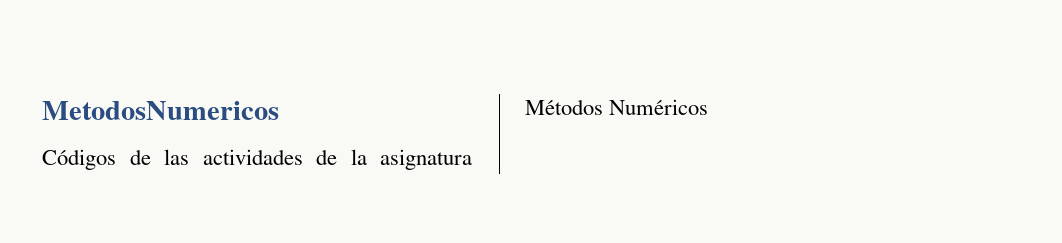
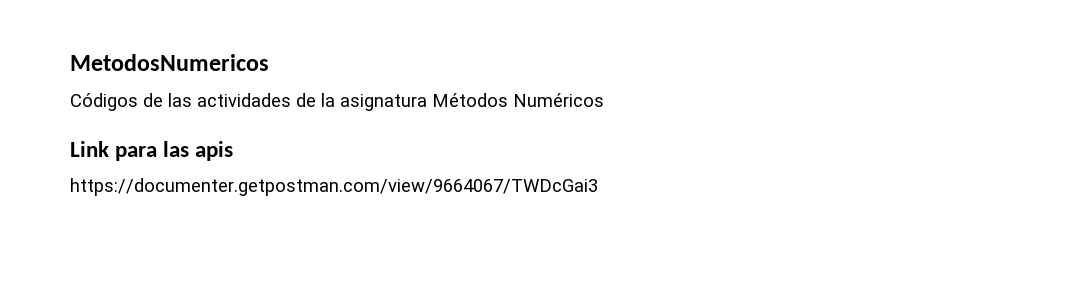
(709, 107) none -> [70,141,234,161] [70,178,598,196] // Link para las apis // https://documenter.getpostman.com/view/9664067/TWDcGai3

